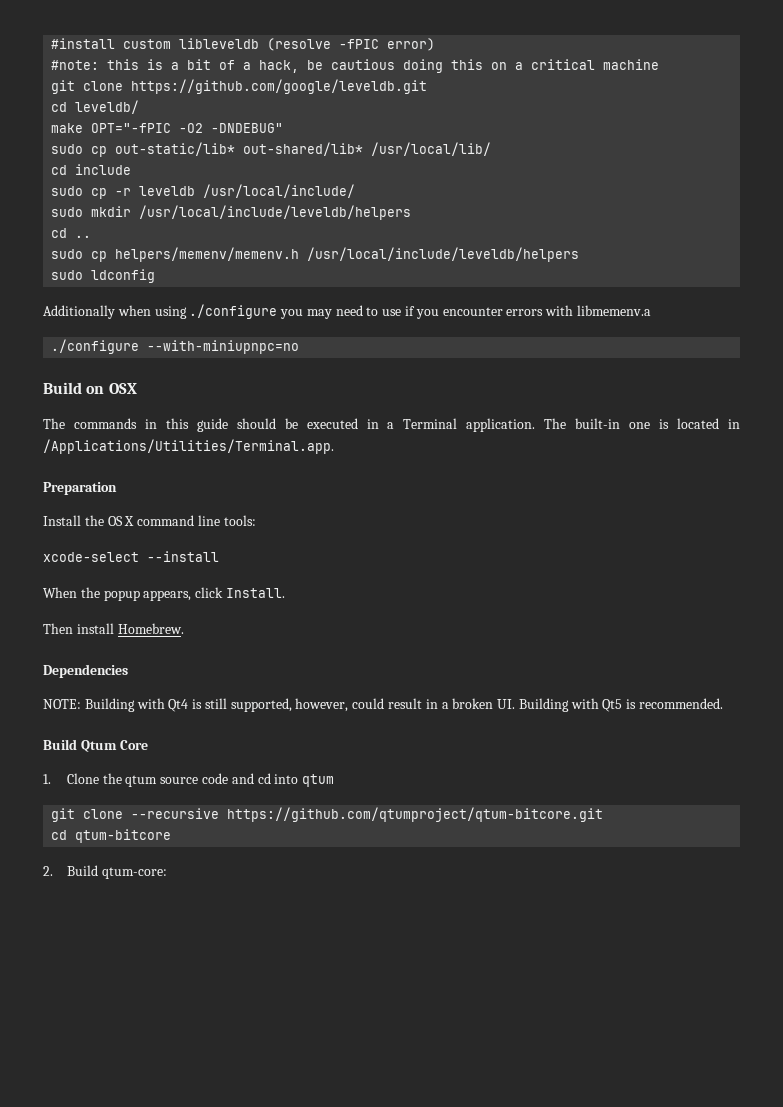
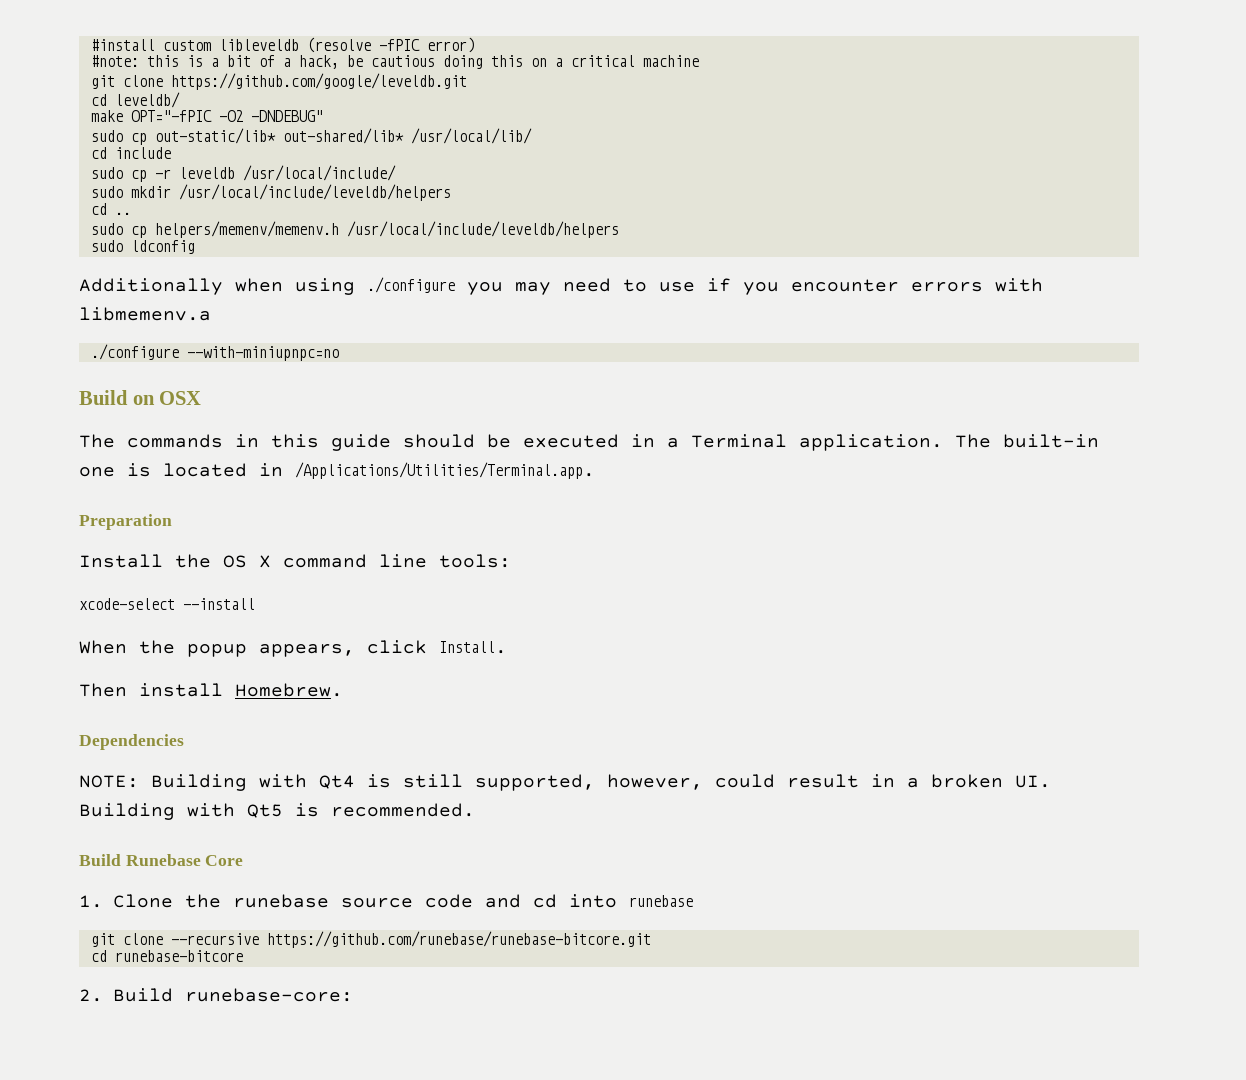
[80,740,117,752] Qtum -> [125,854,201,866] Runebase
[125,775,158,787] qtum -> [232,894,329,908] runebase
[302,774,335,787] qtum -> [628,895,693,907] runebase
[227,807,604,822] [51,829,172,843] https://github.com/qtumproject/qtum-bitcore.git // cd qtum-bitcore -> [266,931,651,948] [90,950,243,962] https://github.com/runebase/runebase-bitcore.git // cd runebase-bitcore
[101,867,167,879] qtum-core: -> [184,988,353,1002] runebase-core:

